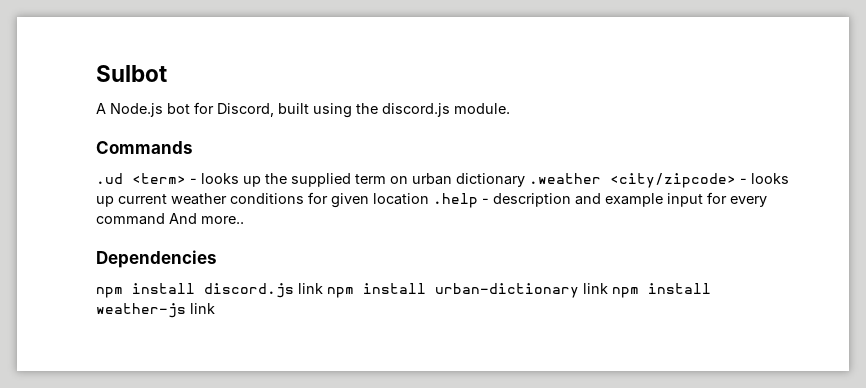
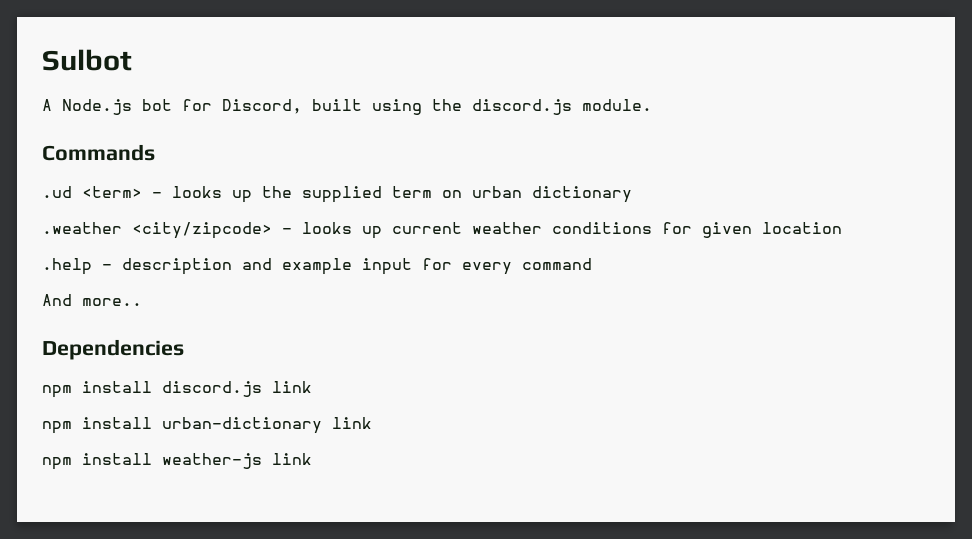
(525, 180) none -> (632, 194) //
(429, 199) none -> (842, 228) //
(165, 219) none -> (592, 264) //
(323, 288) none -> (312, 387) //
(608, 288) none -> (372, 423) //

